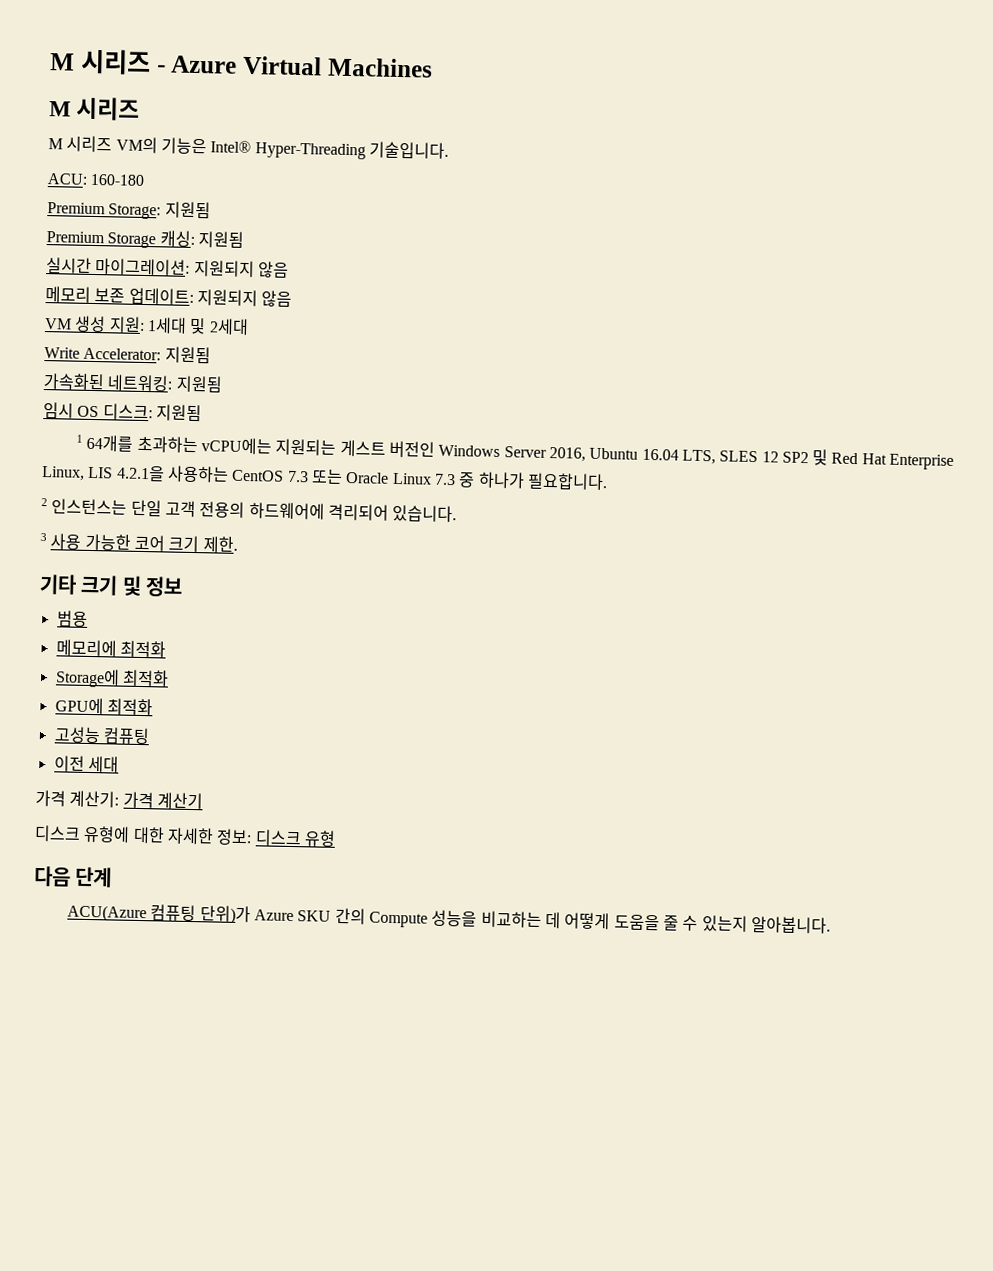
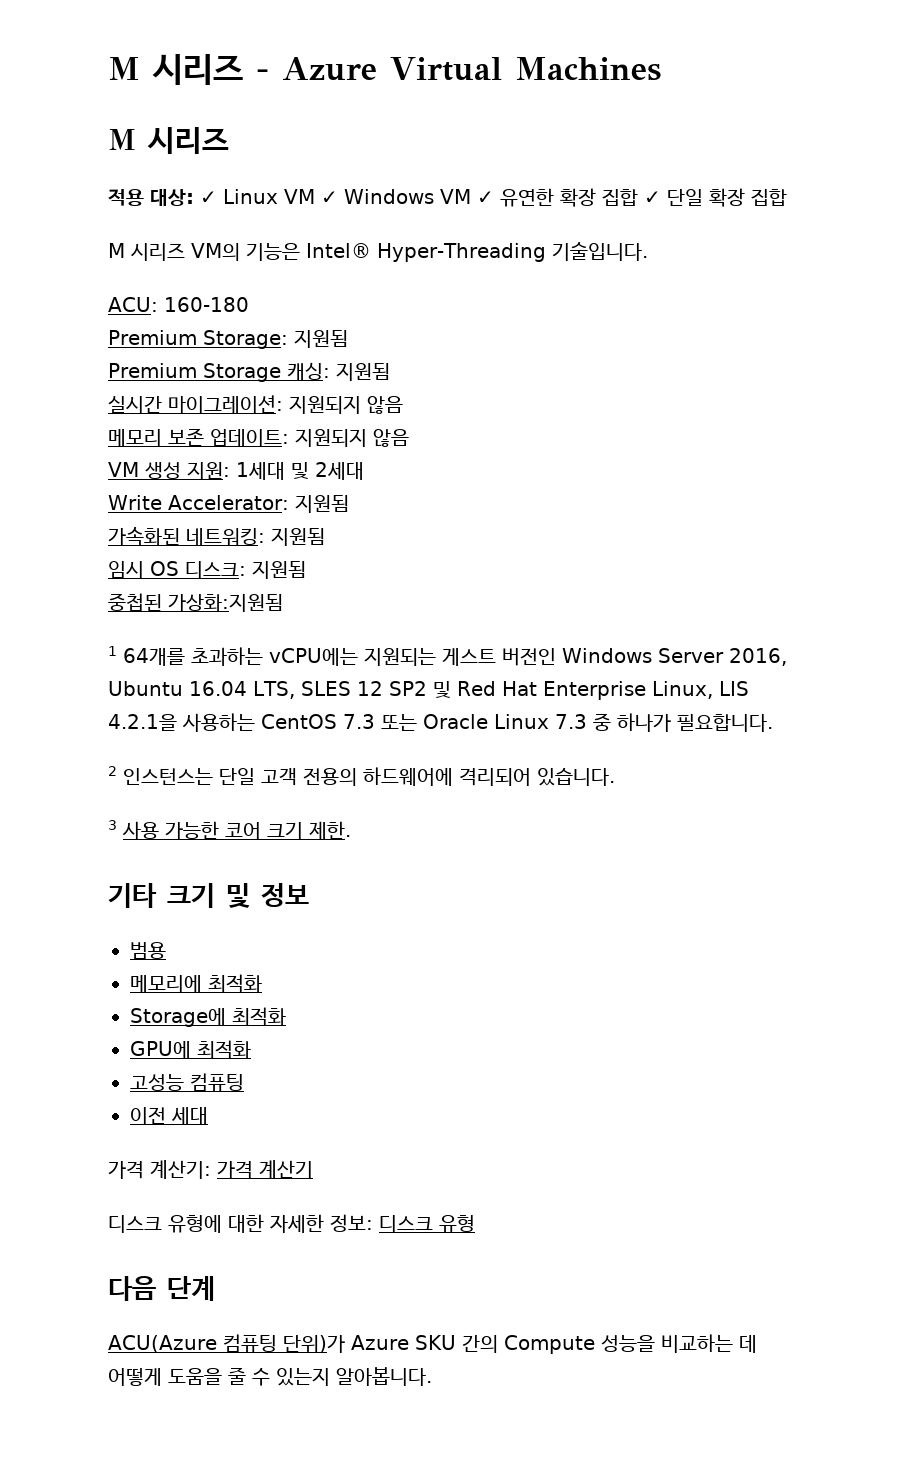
(141, 108) none -> [108,188,787,207] // 적용 대상: ✓ Linux VM ✓ Windows VM ✓ 유연한 확장 집합 ✓ 단일 확장 집합
(202, 413) none -> [108,593,283,612] // 중첩된 가상화:지원됨

